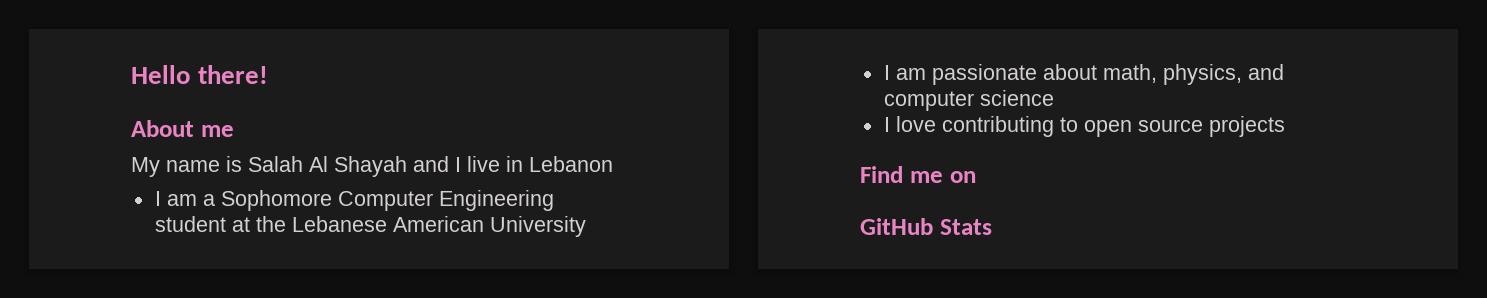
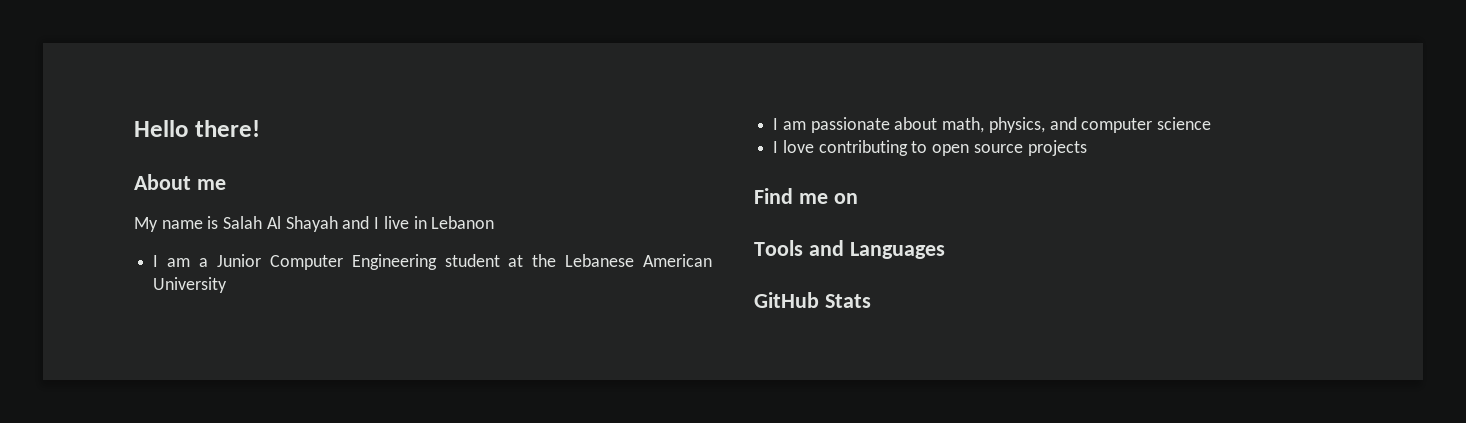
[220,190,332,211] Sophomore -> [216,254,261,267] Junior
(976, 177) none -> [754,240,945,259] // Tools and Languages

